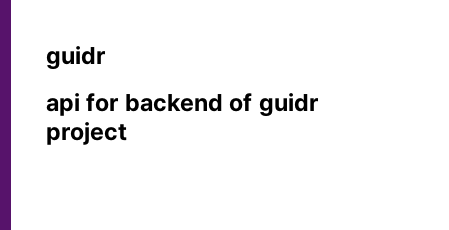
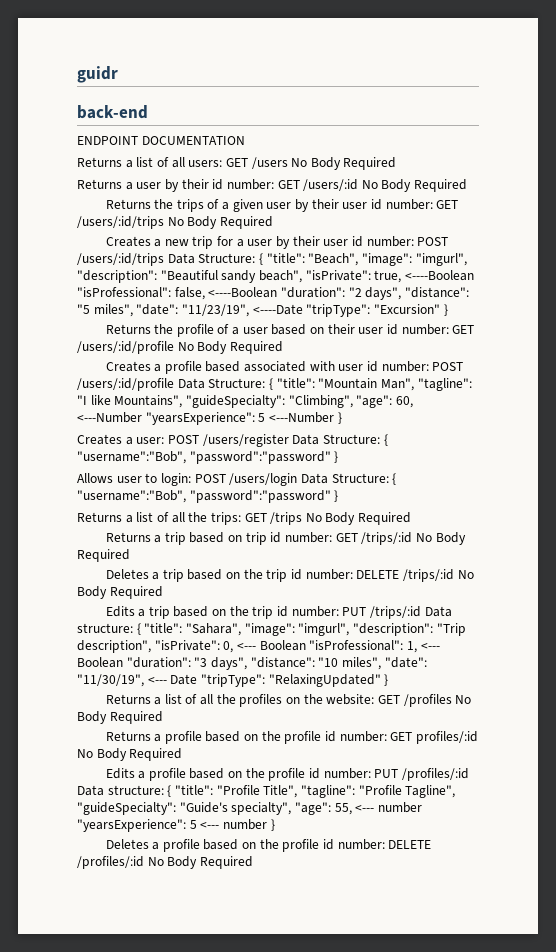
[46,93,319,117] [46,122,127,145] api for backend of guidr project -> [77,105,148,119] [77,136,245,145] [77,157,397,170] [77,179,468,192] [105,199,459,212] [77,216,273,229] [105,236,449,249] [77,253,467,266] [77,270,474,283] [77,287,469,300] [77,304,448,317] [105,324,475,337] [77,341,283,354] [105,361,464,374] [77,378,472,391] [77,395,413,408] [77,412,342,425] [77,434,388,447] [77,451,339,464] [77,473,397,486] [77,490,339,503] [77,512,412,525] [105,532,466,545] [77,549,130,562] [105,569,474,582] [77,586,163,599] [105,606,452,619] [77,623,466,636] [77,640,440,653] [77,657,427,670] [77,674,389,687] [105,694,472,707] [77,711,163,724] [105,731,478,744] [77,748,183,761] [105,768,469,781] [77,785,456,798] [77,802,422,815] [77,819,275,832] [105,839,432,852] [77,856,253,869] back-end // ENDPOINT DOCUMENTATION // Returns a list of all users: GET /users No Body Required // Returns a user by their id number: GET /users/:id No Body Required // Returns the trips of a given user by their user id number: GET /users/:id/trips No Body Required // Creates a new trip for a user by their user id number: POST /users/:id/trips Data Structure: { "title": "Beach", "image": "imgurl", "description": "Beautiful sandy beach", "isPrivate": true, <----Boolean "isProfessional": false, <----Boolean "duration": "2 days", "distance": "5 miles", "date": "11/23/19", <----Date "tripType": "Excursion" } // Returns the profile of a user based on their user id number: GET /users/:id/profile No Body Required // Creates a profile based associated with user id number: POST /users/:id/profile Data Structure: { "title": "Mountain Man", "tagline": "I like Mountains", "guideSpecialty": "Climbing", "age": 60, <---Number "yearsExperience": 5 <---Number } // Creates a user: POST /users/register Data Structure: { "username":"Bob", "password":"password" } // Allows user to login: POST /users/login Data Structure: { "username":"Bob", "password":"password" } // Returns a list of all the trips: GET /trips No Body Required // Returns a trip based on trip id number: GET /trips/:id No Body Required // Deletes a trip based on the trip id number: DELETE /trips/:id No Body Required // Edits a trip based on the trip id number: PUT /trips/:id Data structure: { "title": "Sahara", "image": "imgurl", "description": "Trip description", "isPrivate": 0, <--- Boolean "isProfessional": 1, <--- Boolean "duration": "3 days", "distance": "10 miles", "date": "11/30/19", <--- Date "tripType": "RelaxingUpdated" } // Returns a list of all the profiles on the website: GET /profiles No Body Required // Returns a profile based on the profile id number: GET profiles/:id No Body Required // Edits a profile based on the profile id number: PUT /profiles/:id Data structure: { "title": "Profile Title", "tagline": "Profile Tagline", "guideSpecialty": "Guide's specialty", "age": 55, <--- number "yearsExperience": 5 <--- number } // Deletes a profile based on the profile id number: DELETE /profiles/:id No Body Required

